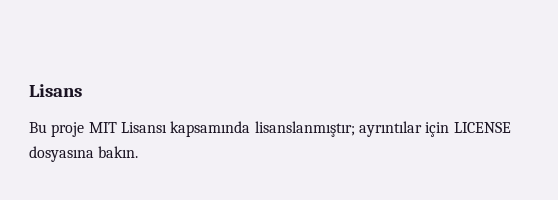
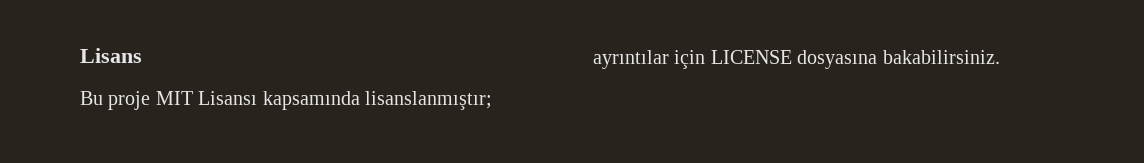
[98,146,139,158] bakın. -> [882,50,1000,64] bakabilirsiniz.

